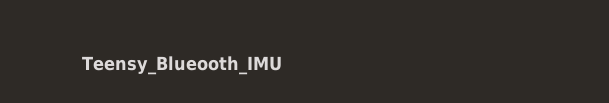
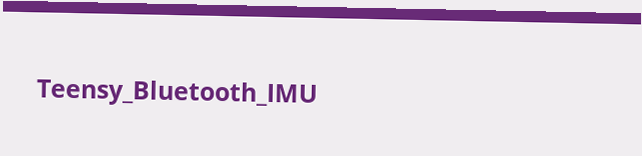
[82,56,282,75] Teensy_Blueooth_IMU -> [36,78,318,109] Teensy_Bluetooth_IMU

